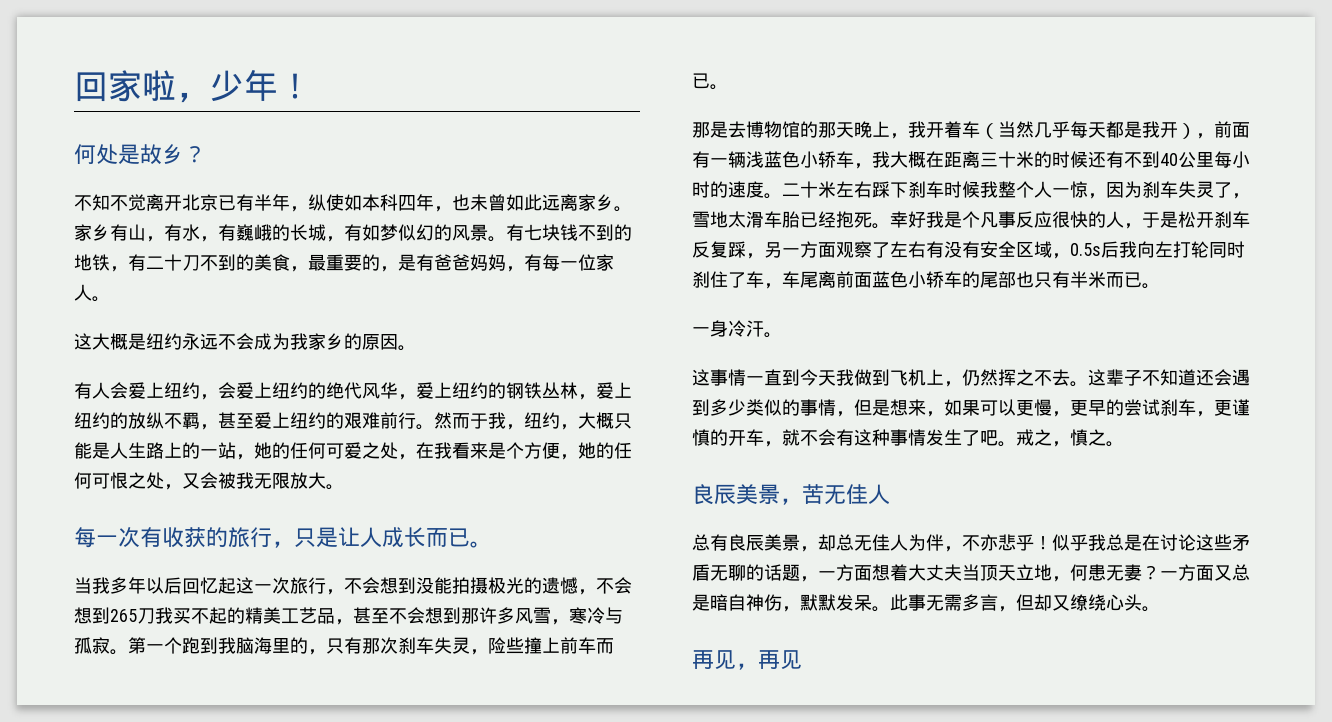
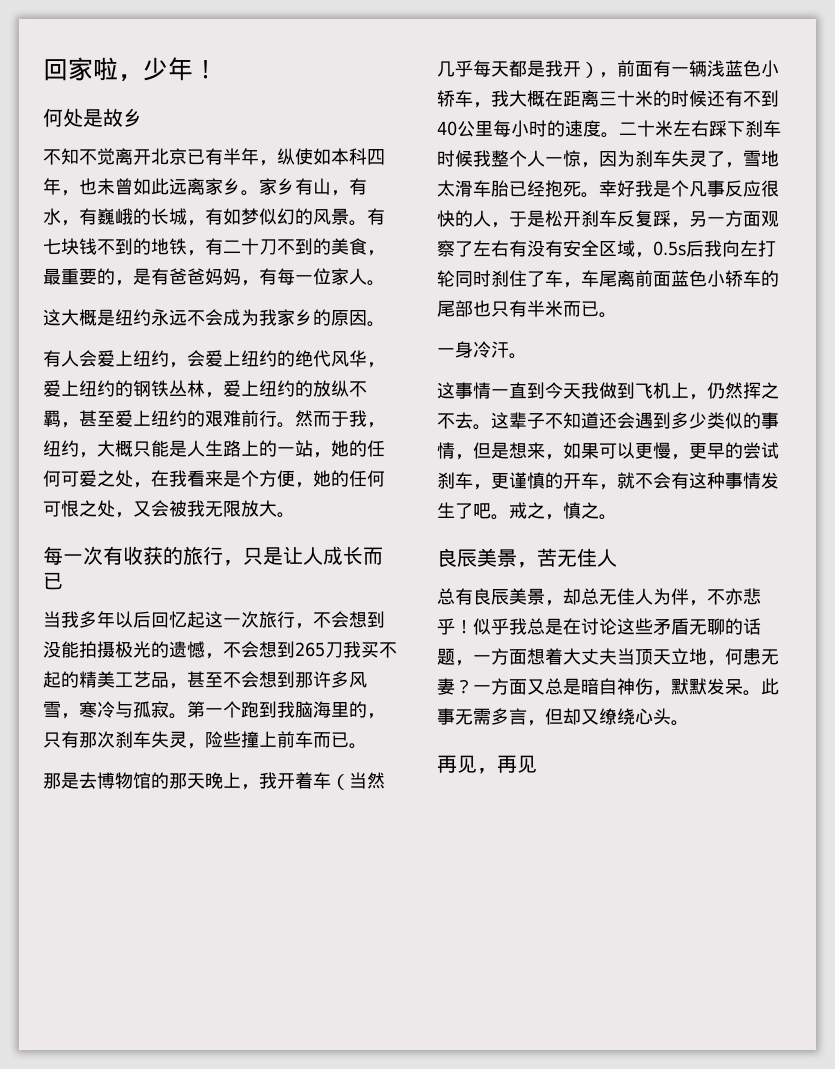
[184,146,206,163] ？ -> (143, 117) none
[470,541,492,548] 。 -> (63, 581) none

